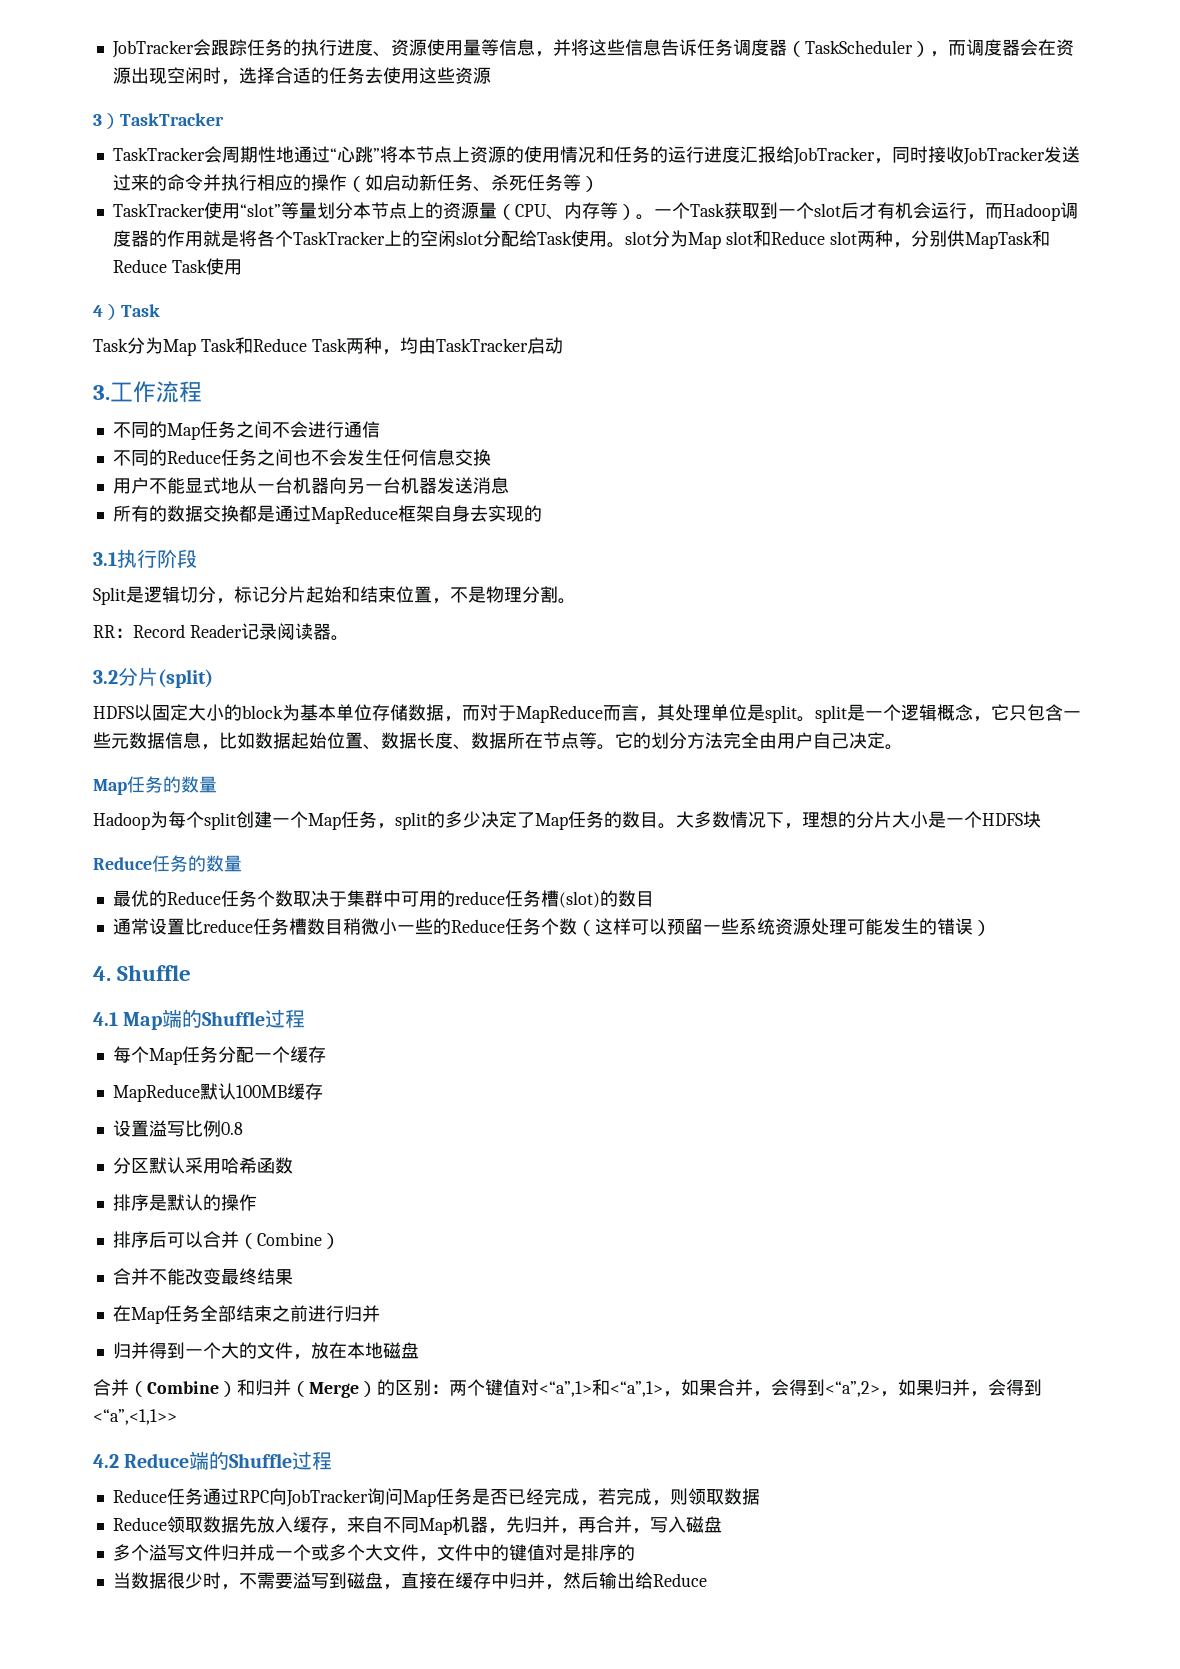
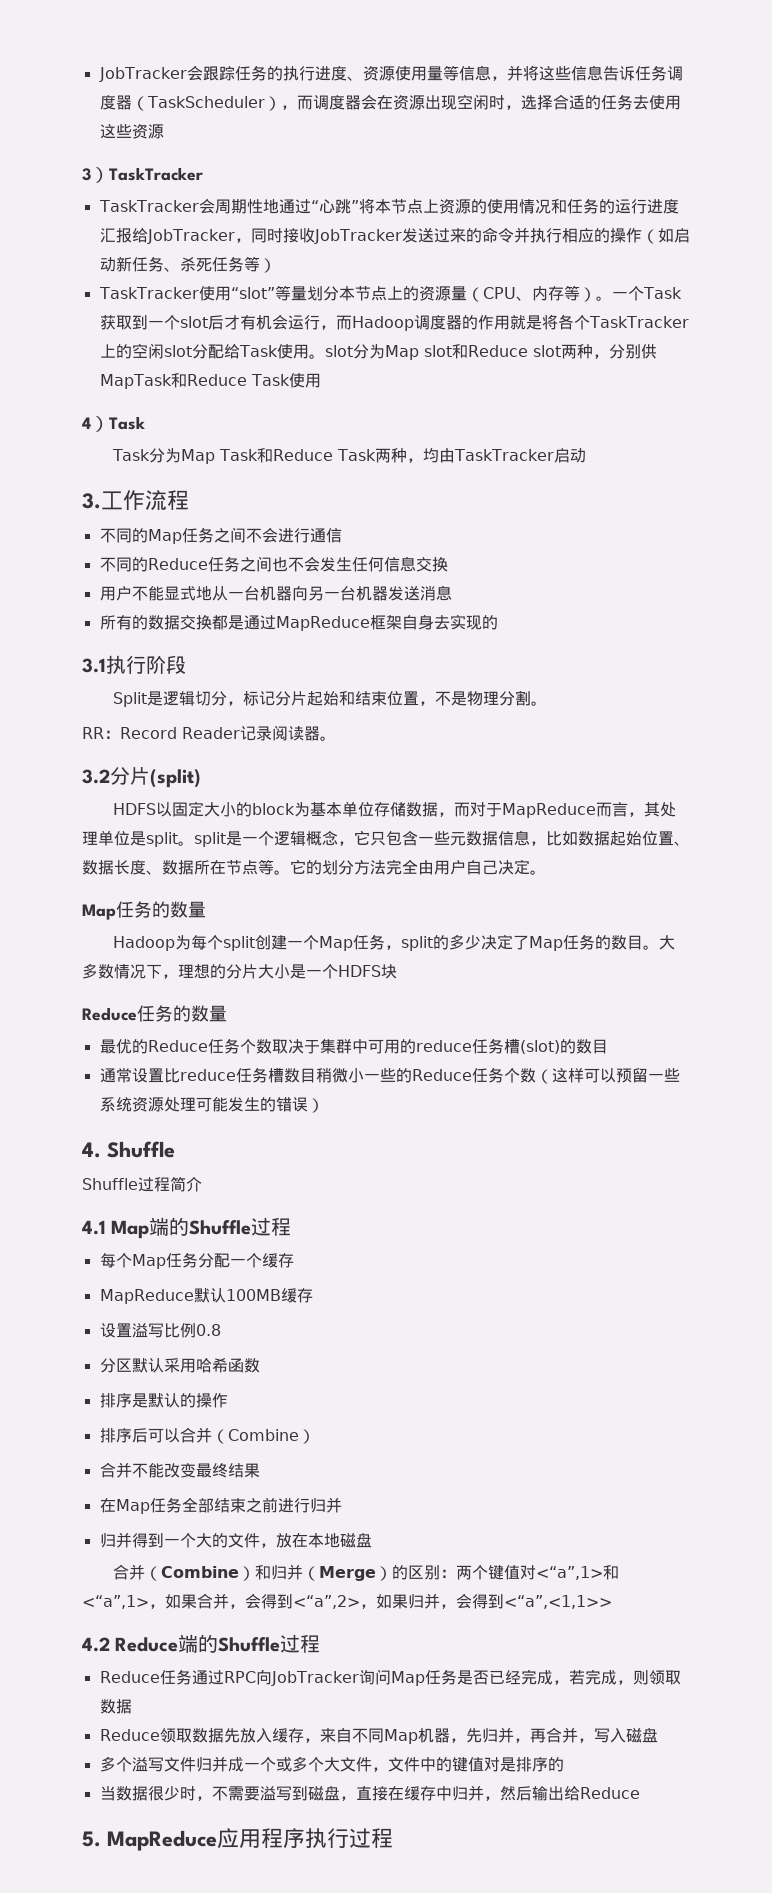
(192, 973) none -> [82,1176,202,1192] // Shuffle过程简介
(707, 1580) none -> [82,1828,393,1851] // 5. MapReduce应用程序执行过程

